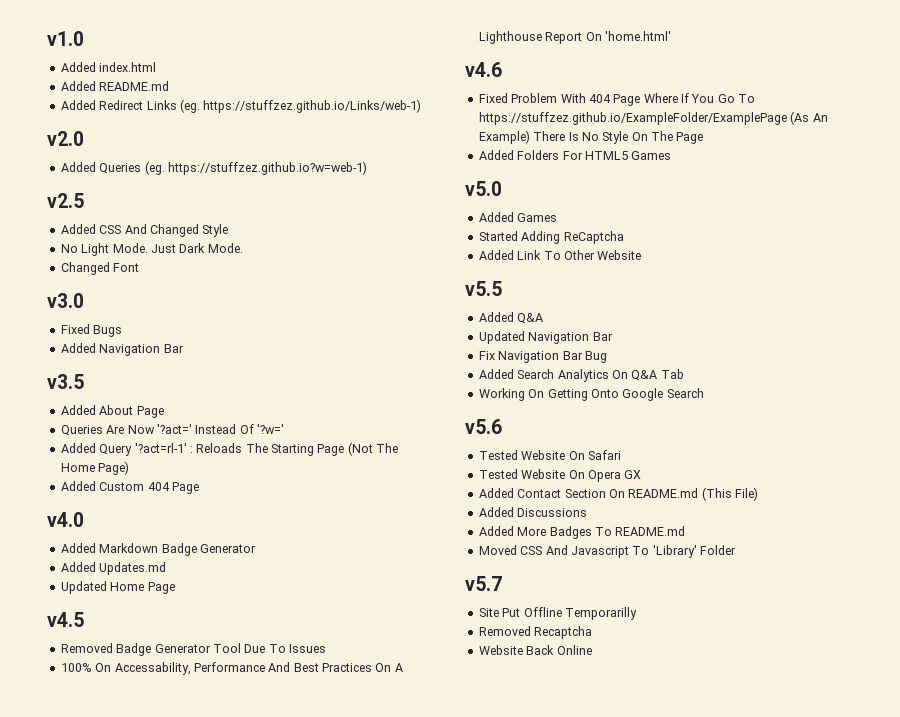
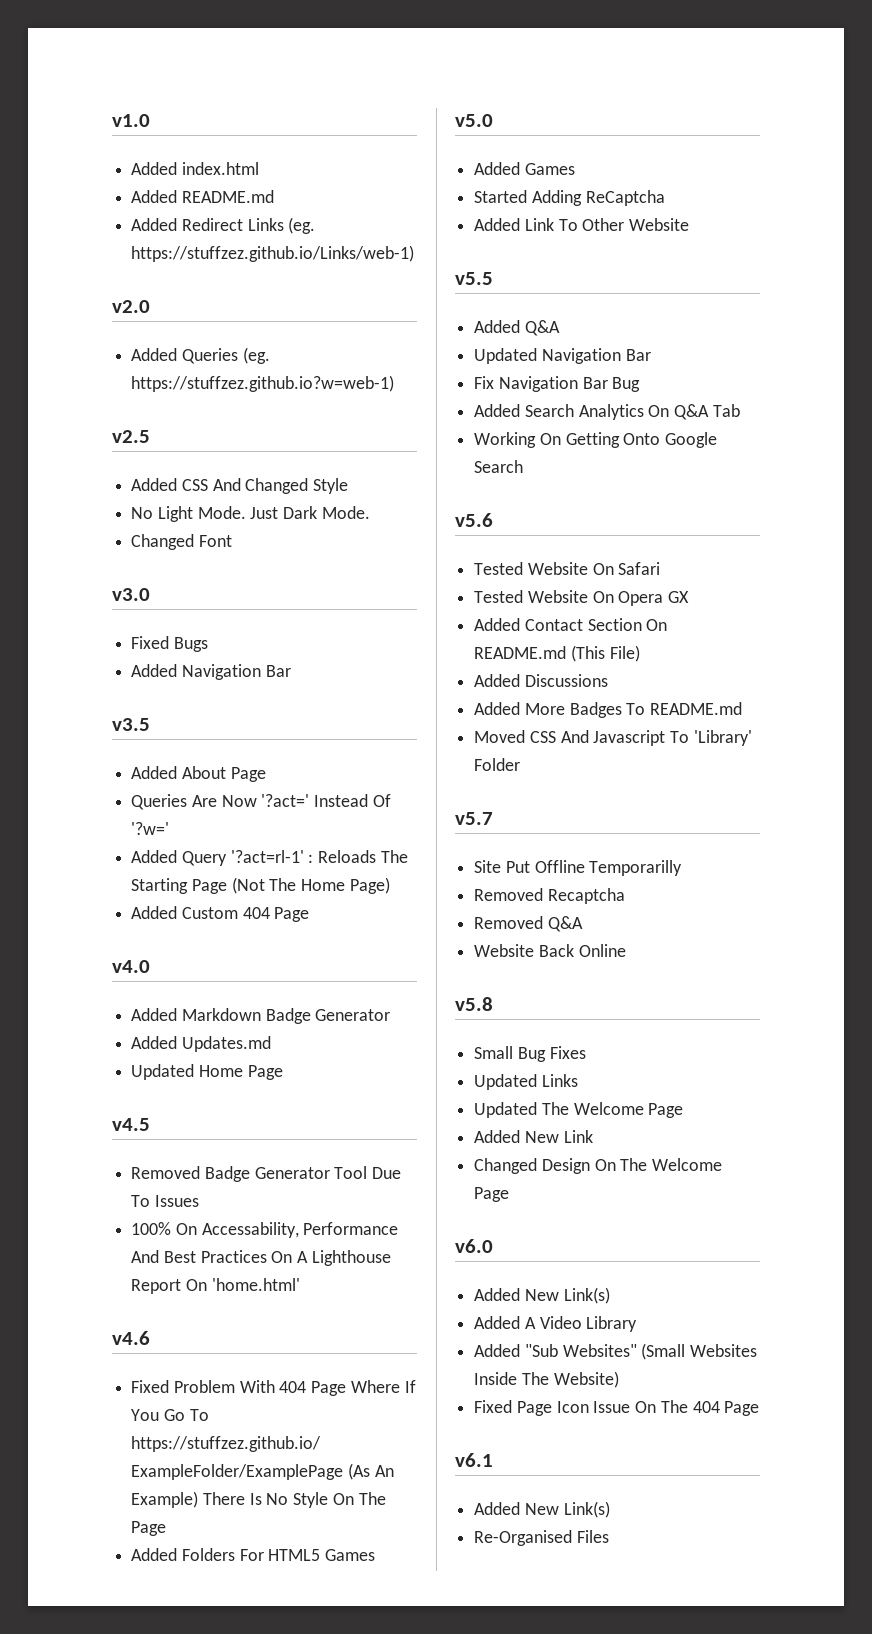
(593, 632) none -> [474,916,583,932] // Removed Q&A
(592, 650) none -> [455,997,493,1011] [474,1046,586,1062] [474,1074,578,1090] [474,1102,684,1118] [474,1130,593,1143] [474,1158,723,1174] [474,1187,510,1202] [455,1239,493,1253] [474,1287,610,1304] [474,1316,638,1332] [474,1343,758,1360] [474,1371,619,1388] [474,1400,760,1416] [455,1453,493,1467] [474,1501,610,1518] [474,1530,609,1546] // v5.8 // Small Bug Fixes // Updated Links // Updated The Welcome Page // Added New Link // Changed Design On The Welcome Page // v6.0 // Added New Link(s) // Added A Video Library // Added "Sub Websites" (Small Websites Inside The Website) // Fixed Page Icon Issue On The 404 Page // v6.1 // Added New Link(s) // Re-Organised Files

